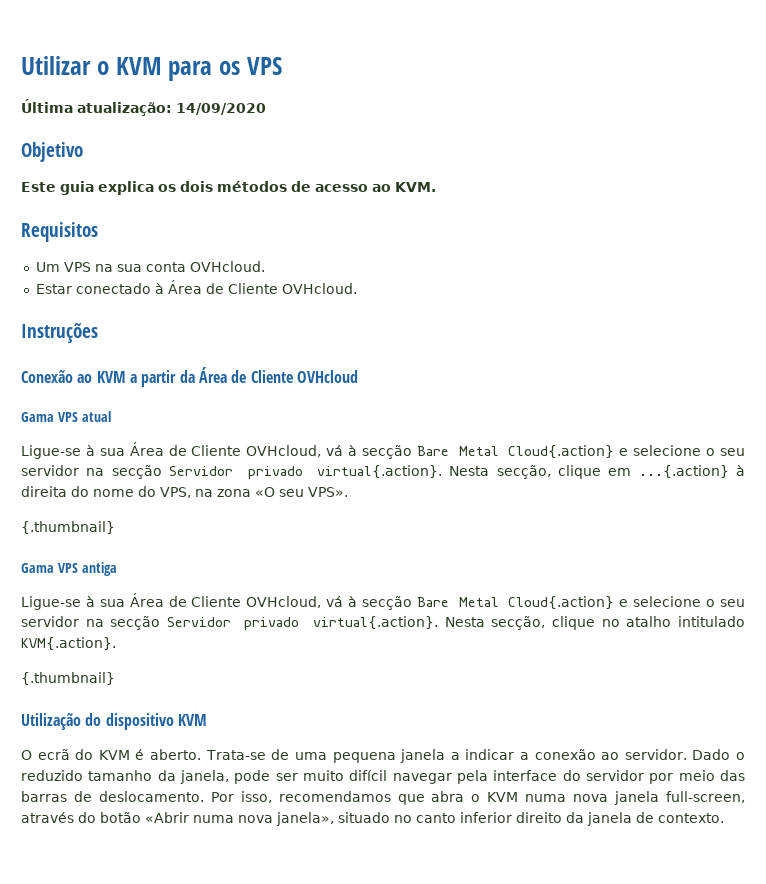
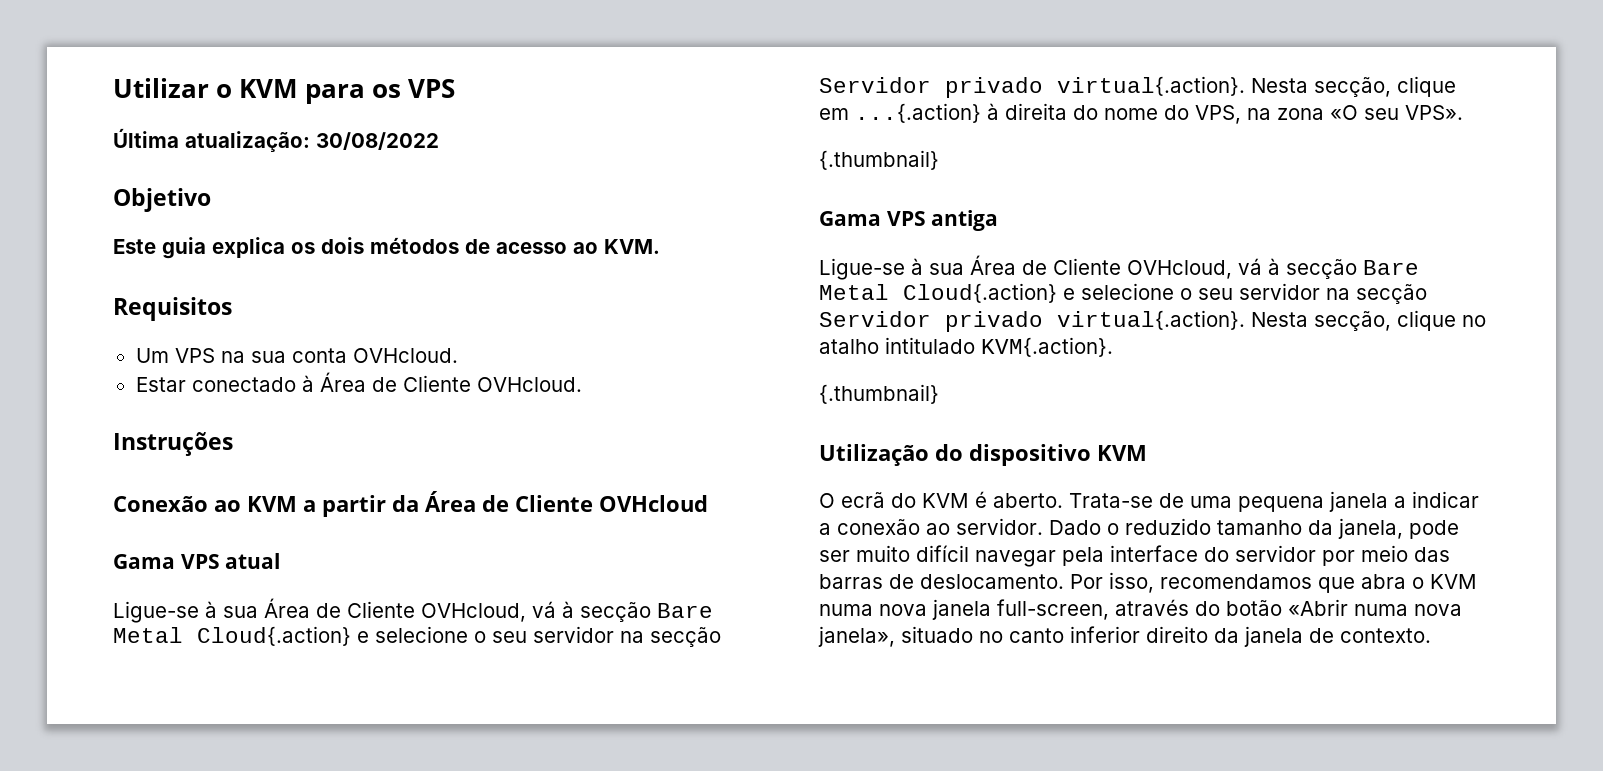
[176,103,266,115] 14/09/2020 -> [316,132,439,150] 30/08/2022

